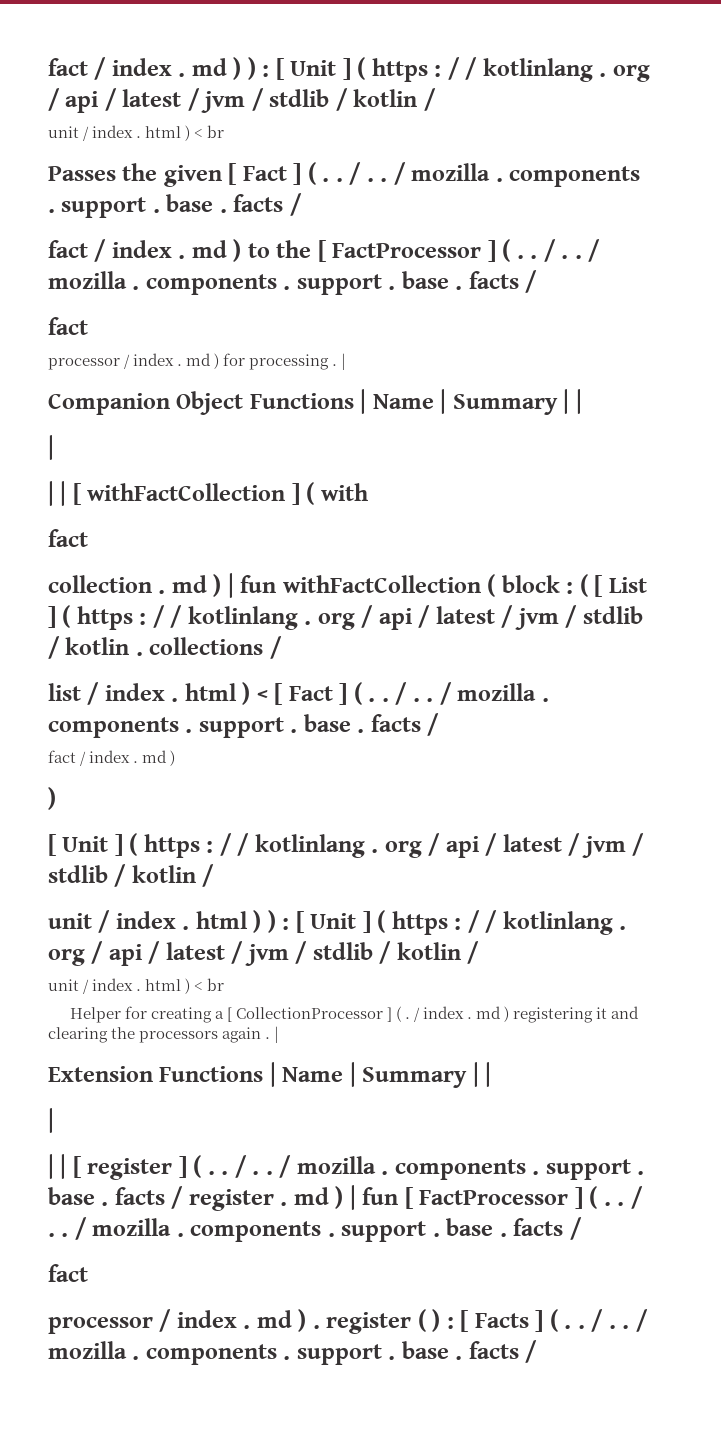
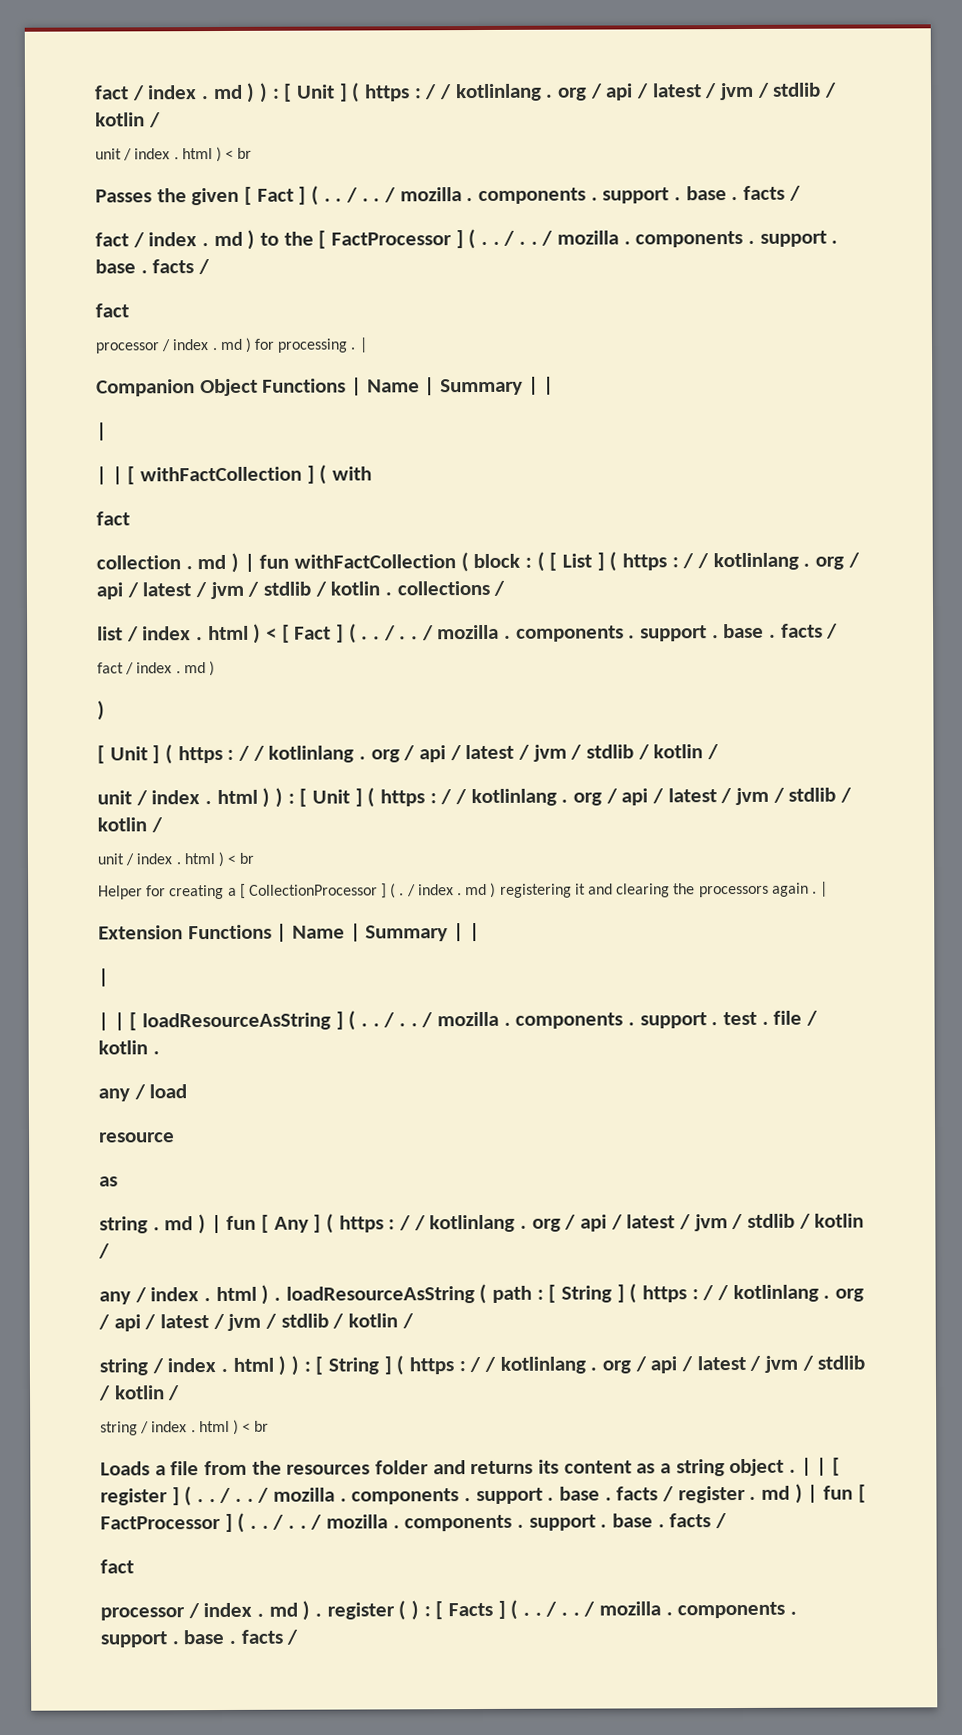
(82, 1167) none -> [142,1010,819,1031] [98,1040,160,1055] [98,1084,188,1102] [99,1132,175,1143] [99,1176,118,1187] [99,1213,865,1235] [98,1243,110,1259] [99,1283,865,1305] [98,1313,414,1332] [99,1355,866,1376] [98,1385,181,1401] [100,1419,270,1436] [100,1457,841,1477] loadResourceAsString ] ( . . / . . / mozilla . components . support . test . file / kotlin . // any / load // resource // as // string . md ) | fun [ Any ] ( https : / / kotlinlang . org / api / latest / jvm / stdlib / kotlin / // any / index . html ) . loadResourceAsString ( path : [ String ] ( https : / / kotlinlang . org / api / latest / jvm / stdlib / kotlin / // string / index . html ) ) : [ String ] ( https : / / kotlinlang . org / api / latest / jvm / stdlib / kotlin / // string / index . html ) < br // Loads a file from the resources folder and returns its content as a string object . | | [

